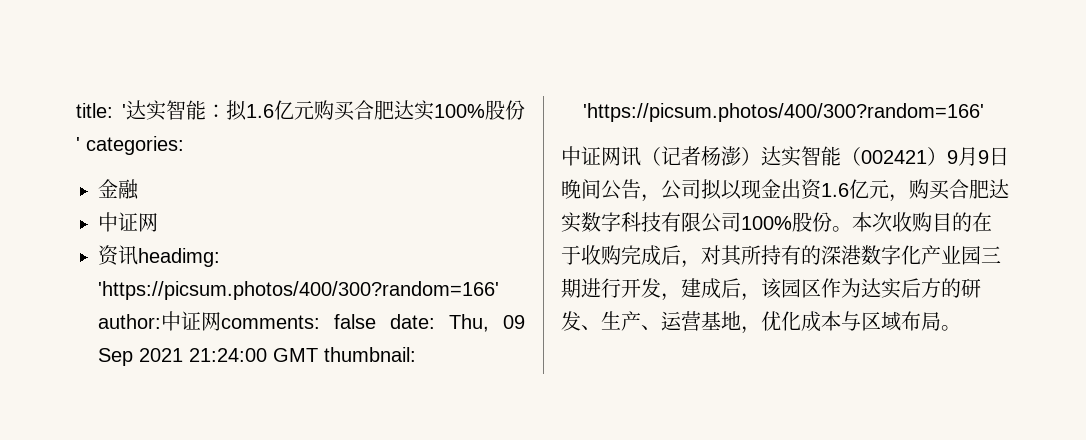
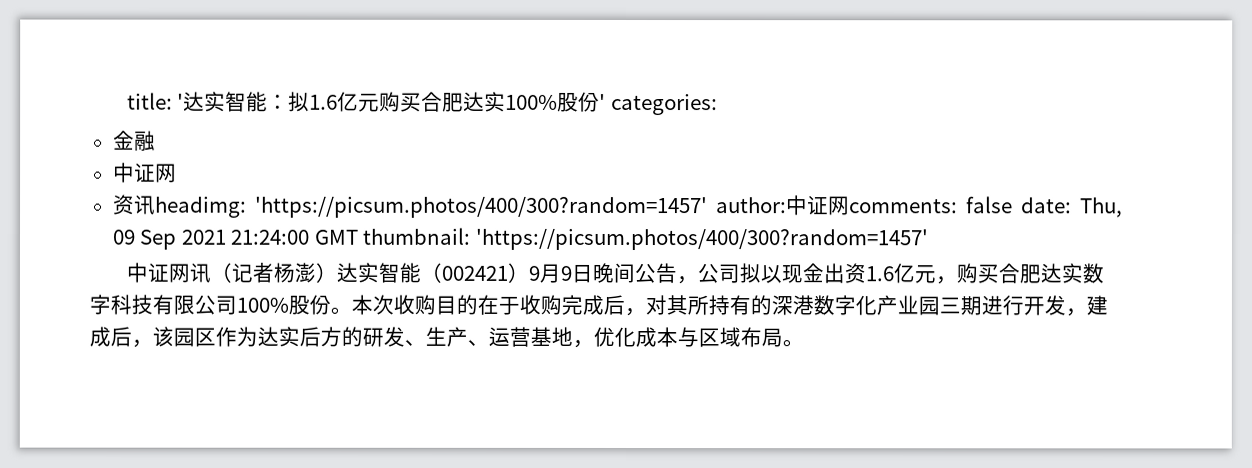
[98,281,499,300] 'https://picsum.photos/400/300?random=166' -> [254,196,708,219] 'https://picsum.photos/400/300?random=1457'
[583,103,984,122] 'https://picsum.photos/400/300?random=166' -> [474,228,929,251] 'https://picsum.photos/400/300?random=1457'

